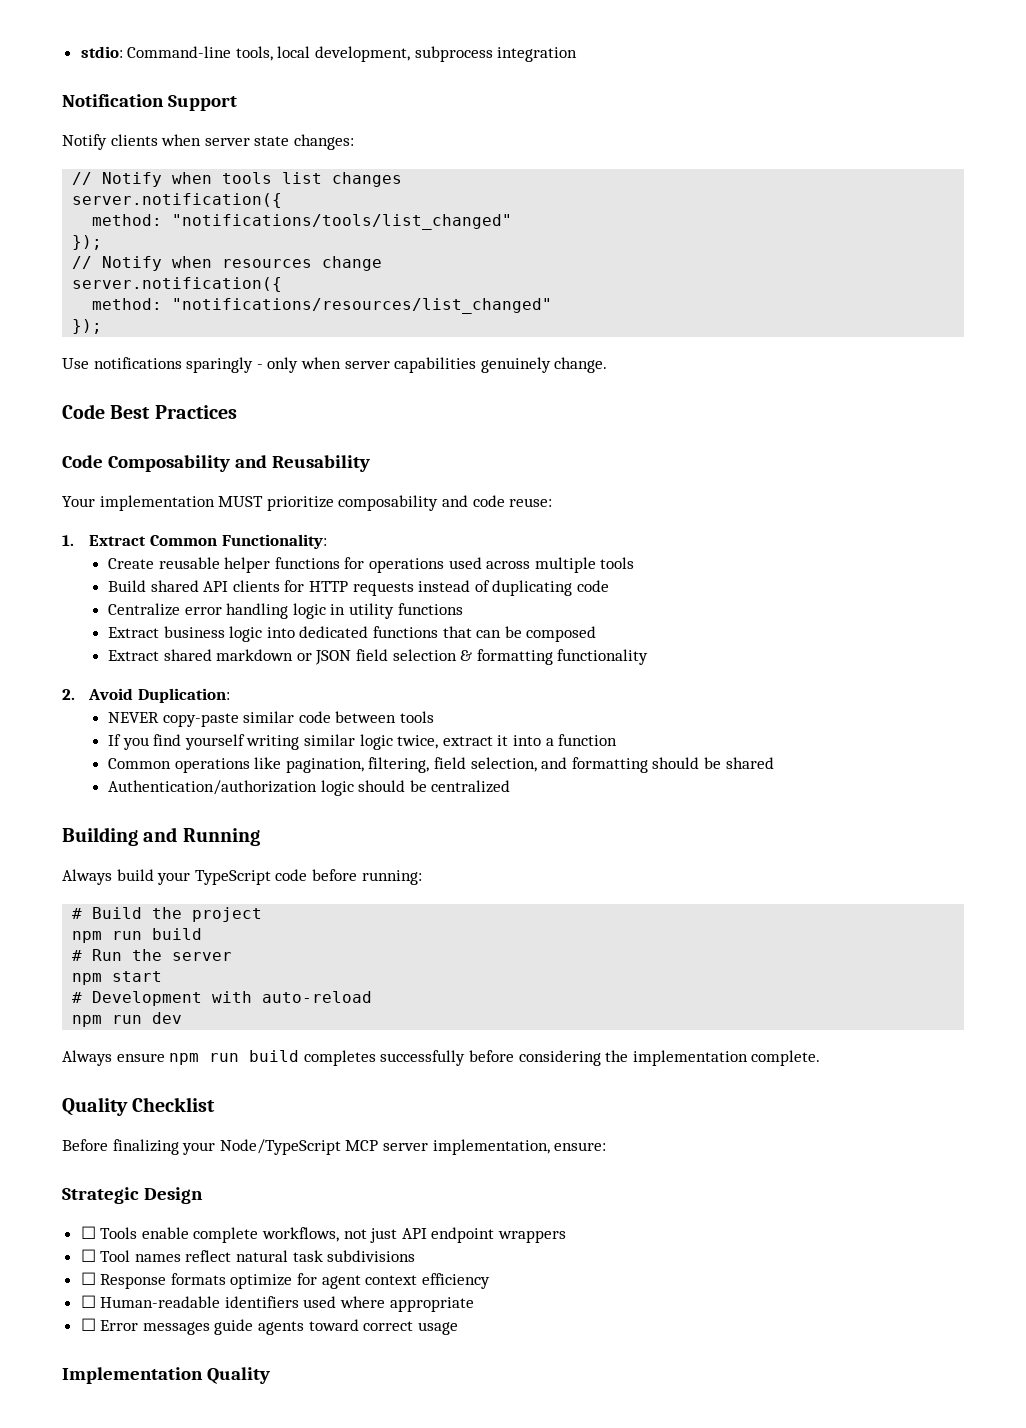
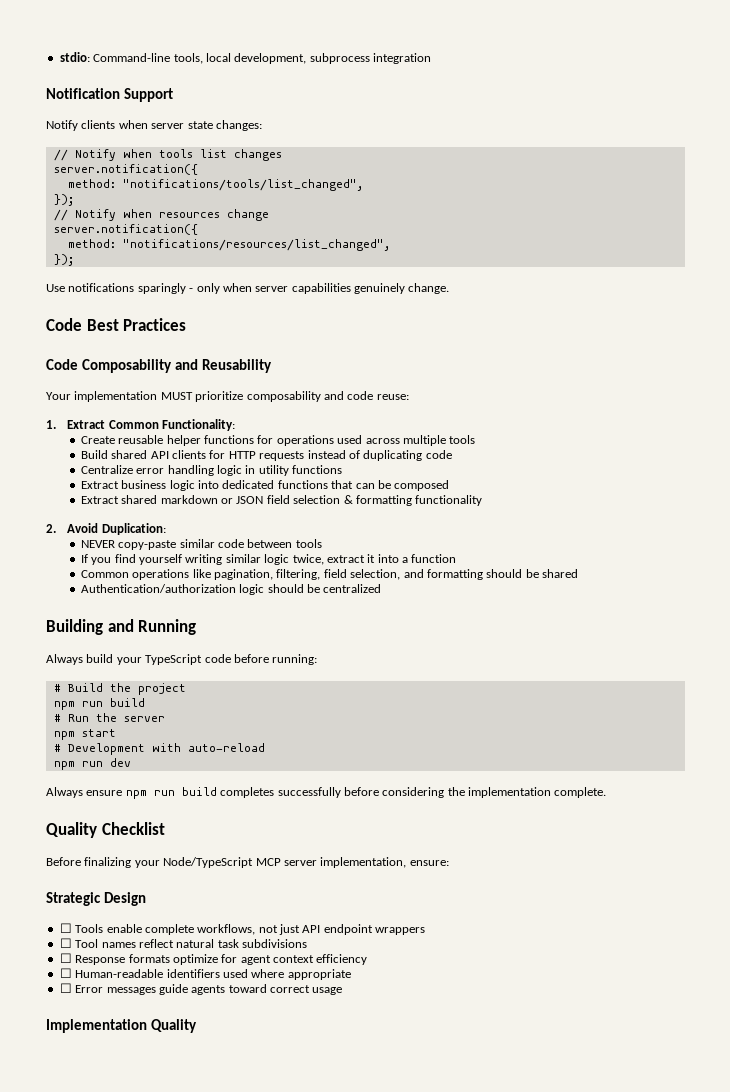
[172,214,513,230] "notifications/tools/list_changed" -> [122,179,363,191] "notifications/tools/list_changed",
[172,298,553,314] "notifications/resources/list_changed" -> [122,239,390,251] "notifications/resources/list_changed",

